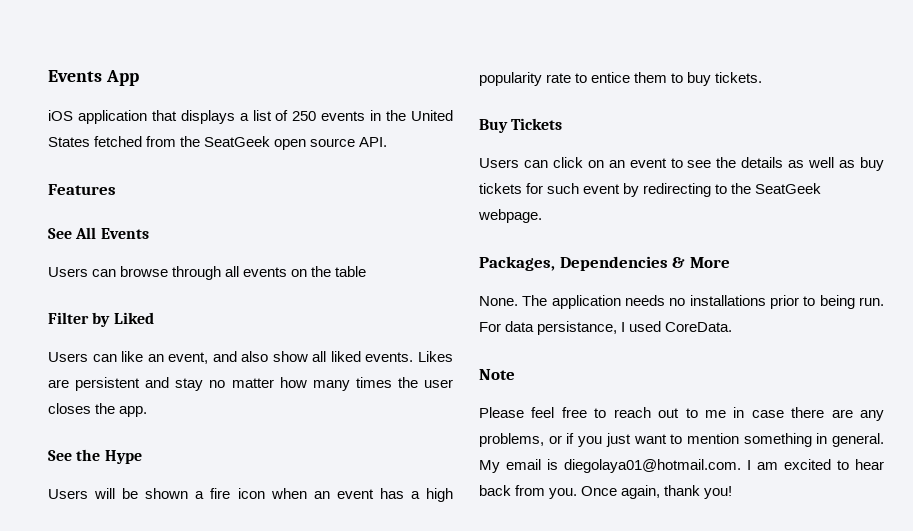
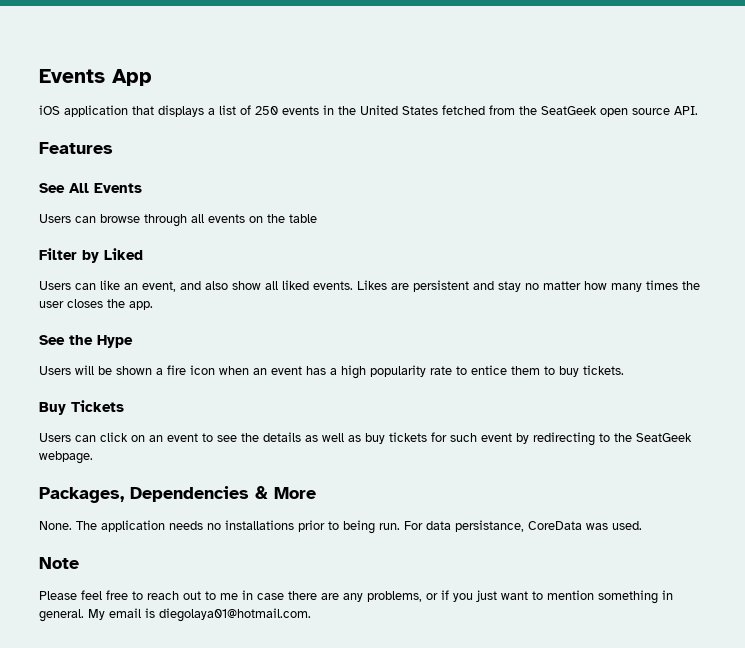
[621,321,733,332] I used CoreData. -> [528,521,642,530] CoreData was used.
[747,459,884,470] [479,485,733,499] I am excited to hear back from you. Once again, thank you! -> (311, 615) none

